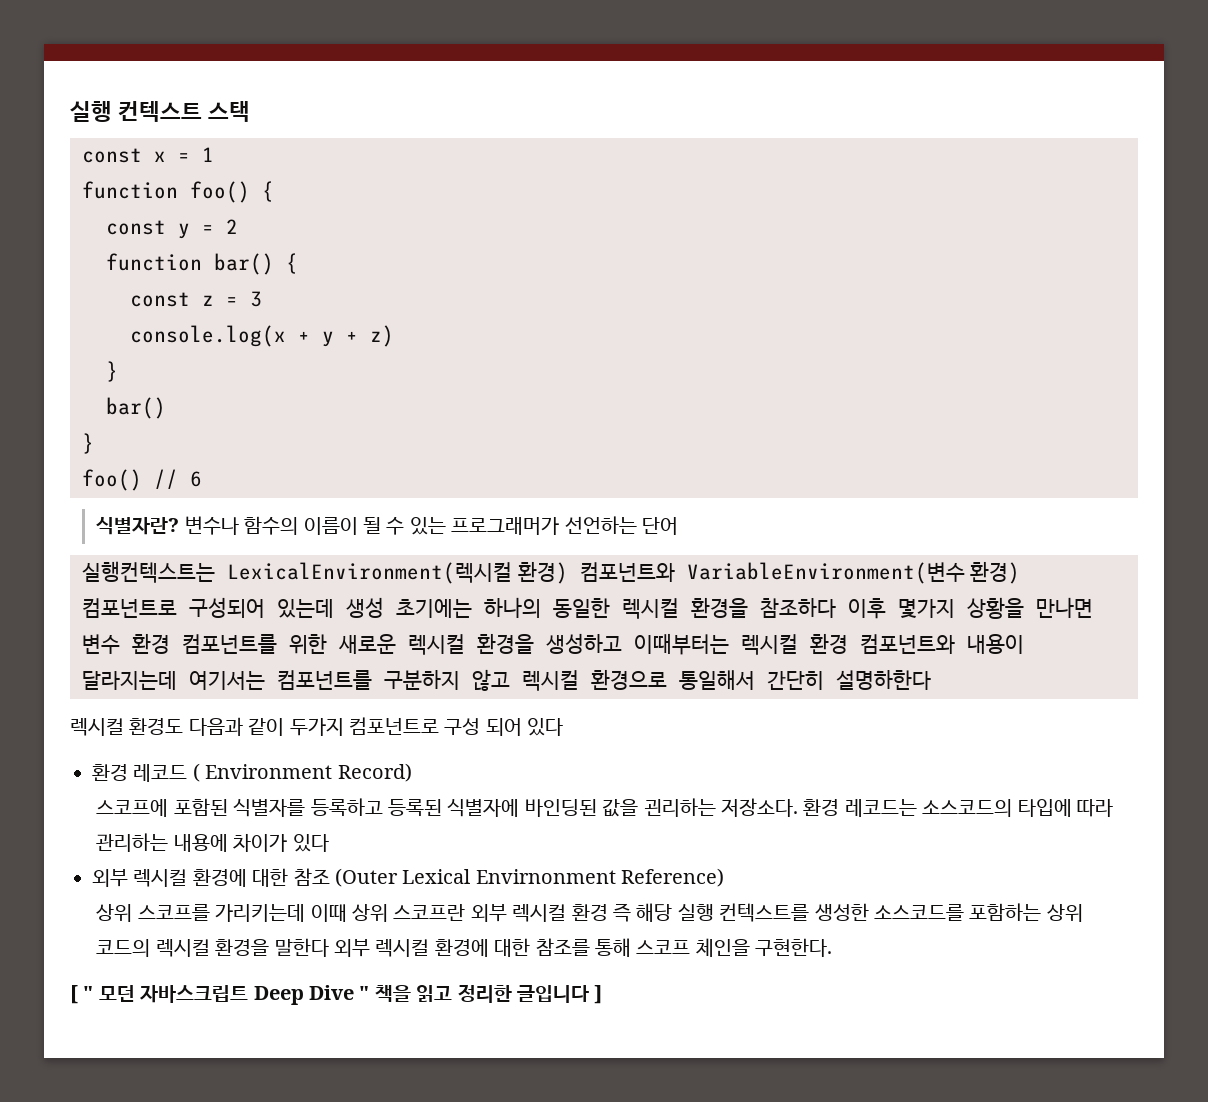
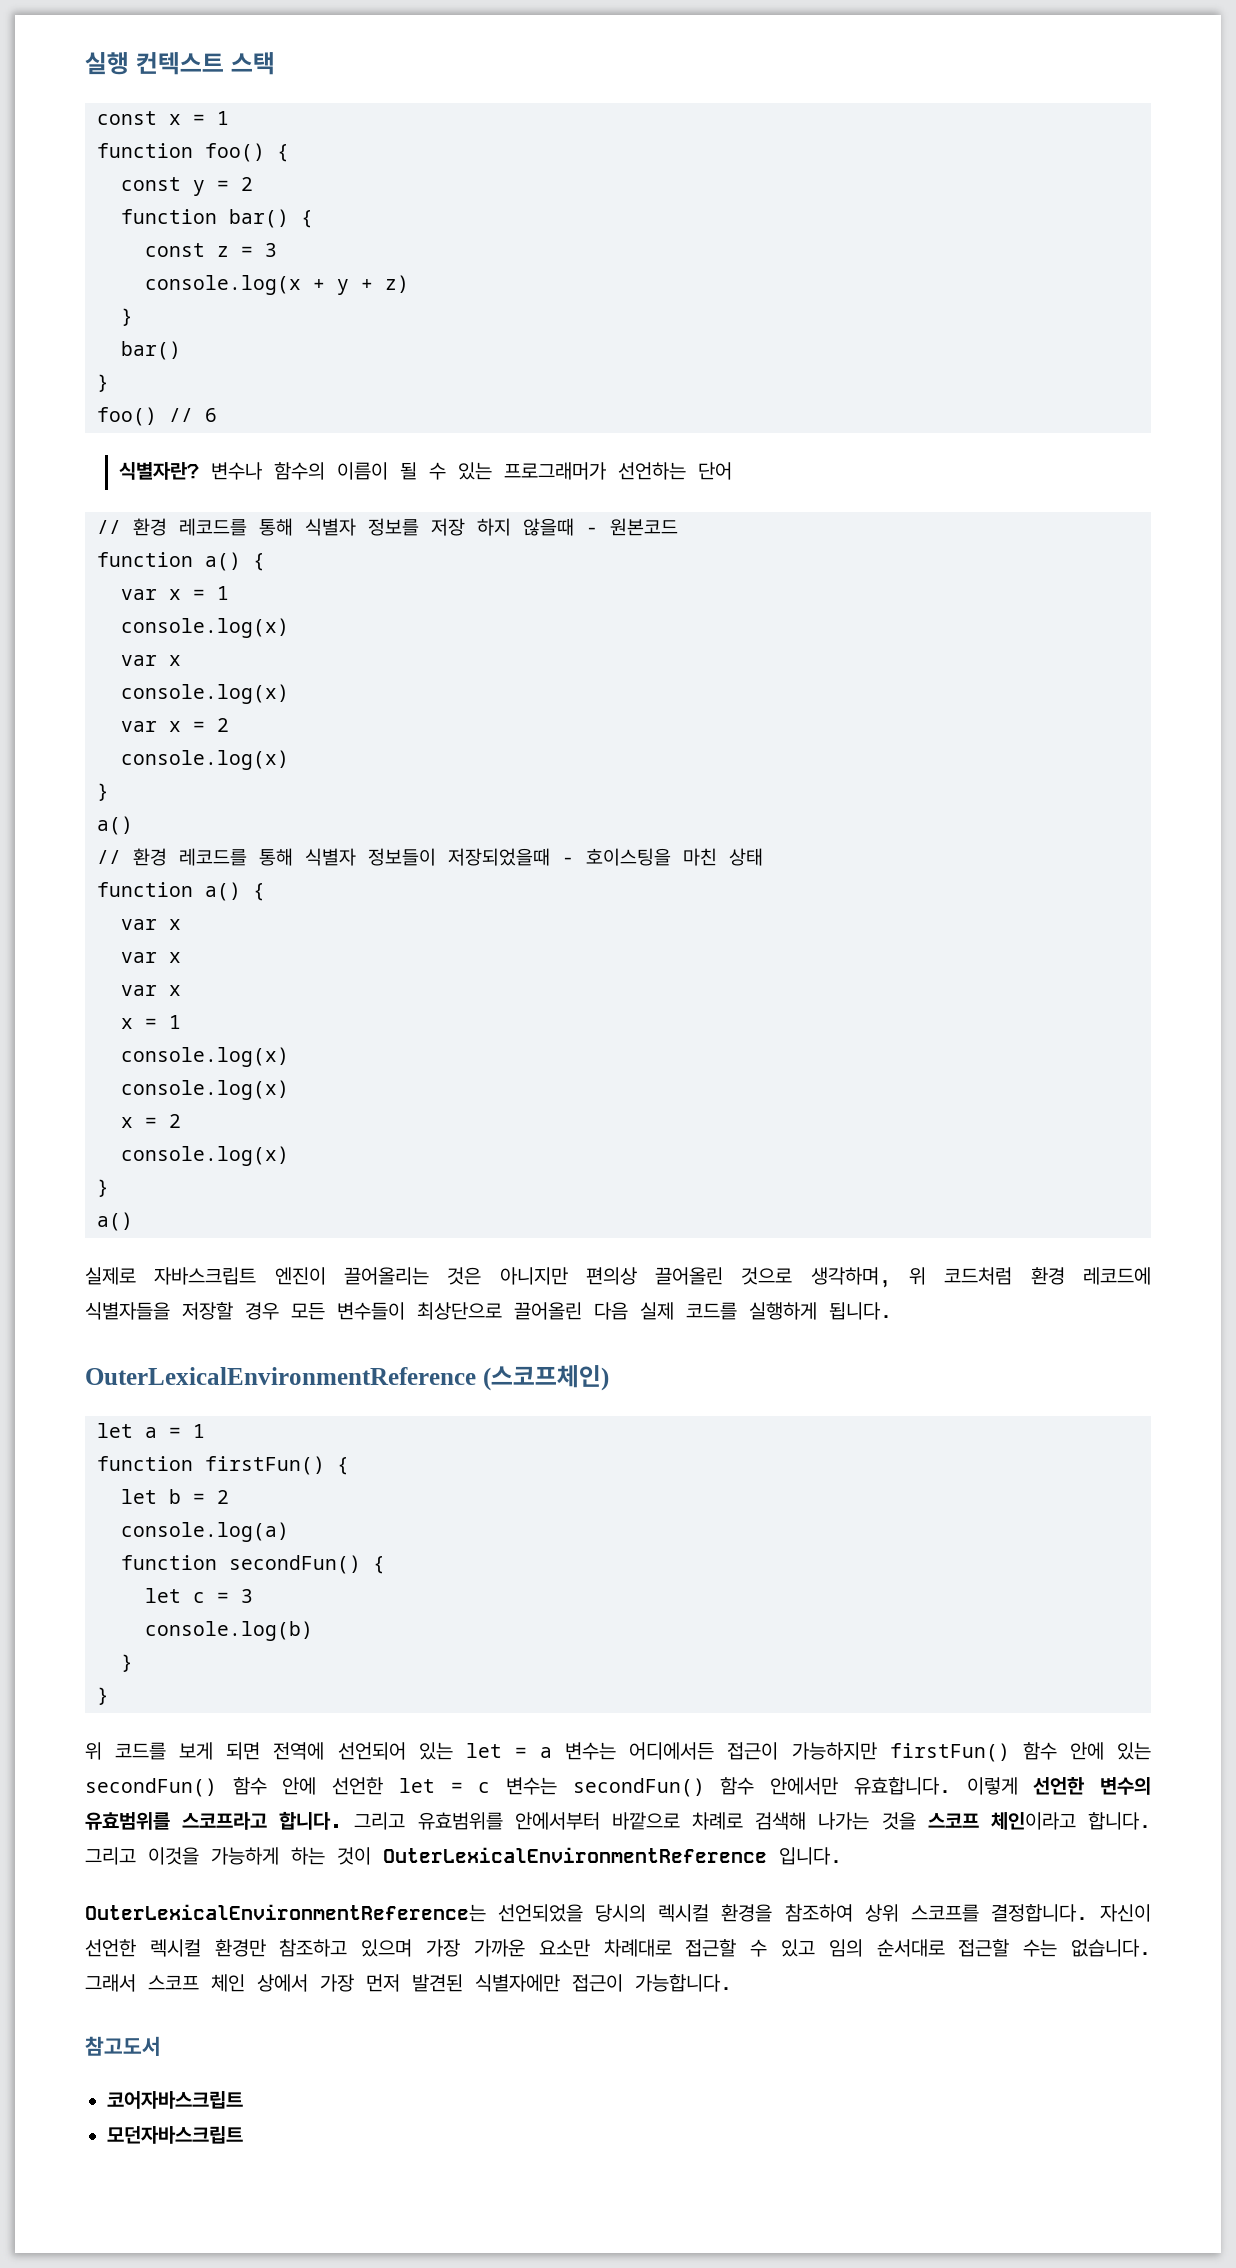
[82,561,1021,584] [82,597,1093,619] [82,633,1024,655] [82,669,931,691] [70,717,564,736] [92,763,412,782] [96,798,1113,817] [96,833,329,852] [92,868,725,887] [96,903,1083,922] [96,938,833,957] [70,984,603,1005] 실행컨텍스트는 LexicalEnvironment(렉시컬 환경) 컴포넌트와 VariableEnvironment(변수 환경) 컴포넌트로 구성되어 있는데 생성 초기에는 하나의 동일한 렉시컬 환경을 참조하다 이후 몇가지 상황을 만나면 변수 환경 컴포넌트를 위한 새로운 렉시컬 환경을 생성하고 이때부터는 렉시컬 환경 컴포넌트와 내용이 달라지는데 여기서는 컴포넌트를 구분하지 않고 렉시컬 환경으로 통일해서 간단히 설명하한다 // 렉시컬 환경도 다음과 같이 두가지 컴포넌트로 구성 되어 있다 // 환경 레코드 ( Environment Record) // 스코프에 포함된 식별자를 등록하고 등록된 식별자에 바인딩된 값을 괸리하는 저장소다. 환경 레코드는 소스코드의 타입에 따라 관리하는 내용에 차이가 있다 // 외부 렉시컬 환경에 대한 참조 (Outer Lexical Envirnonment Reference) // 상위 스코프를 가리키는데 이때 상위 스코프란 외부 렉시컬 환경 즉 해당 실행 컨텍스트를 생성한 소스코드를 포함하는 상위 코드의 렉시컬 환경을 말한다 외부 렉시컬 환경에 대한 참조를 통해 스코프 체인을 구현한다. // [ " 모던 자바스크립트 Deep Dive " 책을 읽고 정리한 글입니다 ] -> [97,518,678,536] [97,552,265,571] [121,586,229,600] [121,618,289,638] [121,655,181,666] [121,684,289,704] [121,718,229,732] [121,750,289,770] [97,783,109,801] [97,816,133,835] [97,848,763,866] [97,882,265,901] [121,919,181,930] [121,952,181,963] [121,985,181,996] [121,1015,181,1029] [121,1047,289,1067] [121,1080,289,1100] [121,1114,181,1128] [121,1146,289,1166] [97,1179,109,1197] [97,1212,133,1231] [85,1267,1151,1288] [85,1302,892,1320] [85,1365,609,1391] [97,1423,205,1438] [97,1456,349,1475] [121,1489,229,1504] [121,1522,289,1542] [121,1555,385,1574] [145,1588,253,1603] [145,1621,313,1641] [121,1654,133,1672] [97,1687,109,1705] [85,1742,1151,1762] [85,1777,1151,1797] [85,1811,1152,1830] [85,1847,842,1865] [85,1904,1151,1922] [85,1939,1151,1957] [85,1974,732,1992] [85,2036,161,2056] [107,2091,243,2109] [107,2126,243,2144] // 환경 레코드를 통해 식별자 정보를 저장 하지 않을때 - 원본코드 // function a() { // var x = 1 // console.log(x) // var x // console.log(x) // var x = 2 // console.log(x) // } // a() // // 환경 레코드를 통해 식별자 정보들이 저장되었을때 - 호이스팅을 마친 상태 // function a() { // var x // var x // var x // x = 1 // console.log(x) // console.log(x) // x = 2 // console.log(x) // } // a() // 실제로 자바스크립트 엔진이 끌어올리는 것은 아니지만 편의상 끌어올린 것으로 생각하며, 위 코드처럼 환경 레코드에 식별자들을 저장할 경우 모든 변수들이 최상단으로 끌어올린 다음 실제 코드를 실행하게 됩니다. // OuterLexicalEnvironmentReference (스코프체인) // let a = 1 // function firstFun() { // let b = 2 // console.log(a) // function secondFun() { // let c = 3 // console.log(b) // } // } // 위 코드를 보게 되면 전역에 선언되어 있는 let = a 변수는 어디에서든 접근이 가능하지만 firstFun() 함수 안에 있는 secondFun() 함수 안에 선언한 let = c 변수는 secondFun() 함수 안에서만 유효합니다. 이렇게 선언한 변수의 유효범위를 스코프라고 합니다. 그리고 유효범위를 안에서부터 바깥으로 차례로 검색해 나가는 것을 스코프 체인이라고 합니다. 그리고 이것을 가능하게 하는 것이 OuterLexicalEnvironmentReference 입니다. // OuterLexicalEnvironmentReference는 선언되었을 당시의 렉시컬 환경을 참조하여 상위 스코프를 결정합니다. 자신이 선언한 렉시컬 환경만 참조하고 있으며 가장 가까운 요소만 차례대로 접근할 수 있고 임의 순서대로 접근할 수는 없습니다. 그래서 스코프 체인 상에서 가장 먼저 발견된 식별자에만 접근이 가능합니다. // 참고도서 // 코어자바스크립트 // 모던자바스크립트

